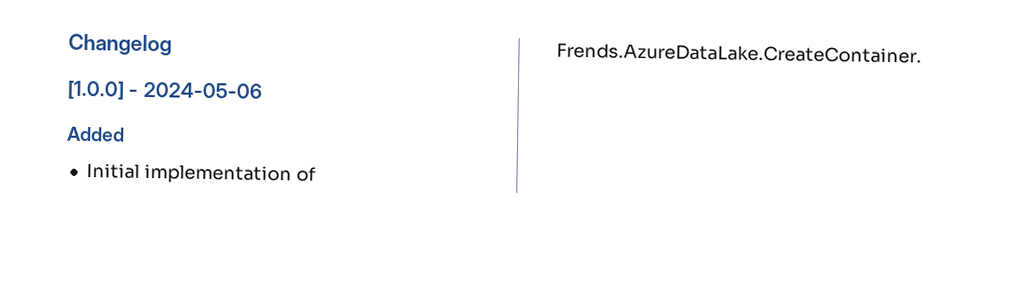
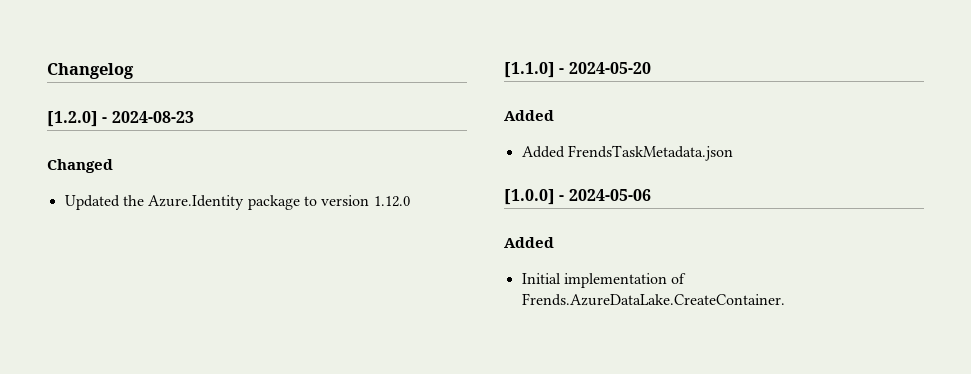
(172, 44) none -> [47,111,194,127] [47,159,113,173] [64,195,410,210] [504,62,651,78] [504,110,554,121] [521,145,733,161] // [1.2.0] - 2024-08-23 // Changed // Updated the Azure.Identity package to version 1.12.0 // [1.1.0] - 2024-05-20 // Added // Added FrendsTaskMetadata.json

